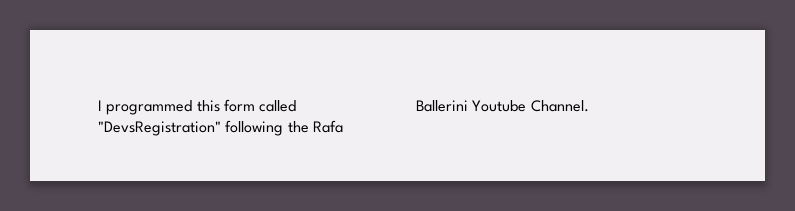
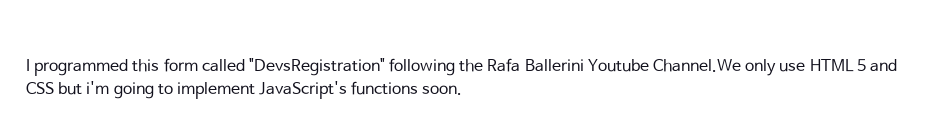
[530,100,589,112] Channel. -> [653,59,897,76] [26,81,463,99] Channel.We only use HTML 5 and CSS but i'm going to implement JavaScript's functions soon.

